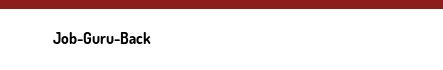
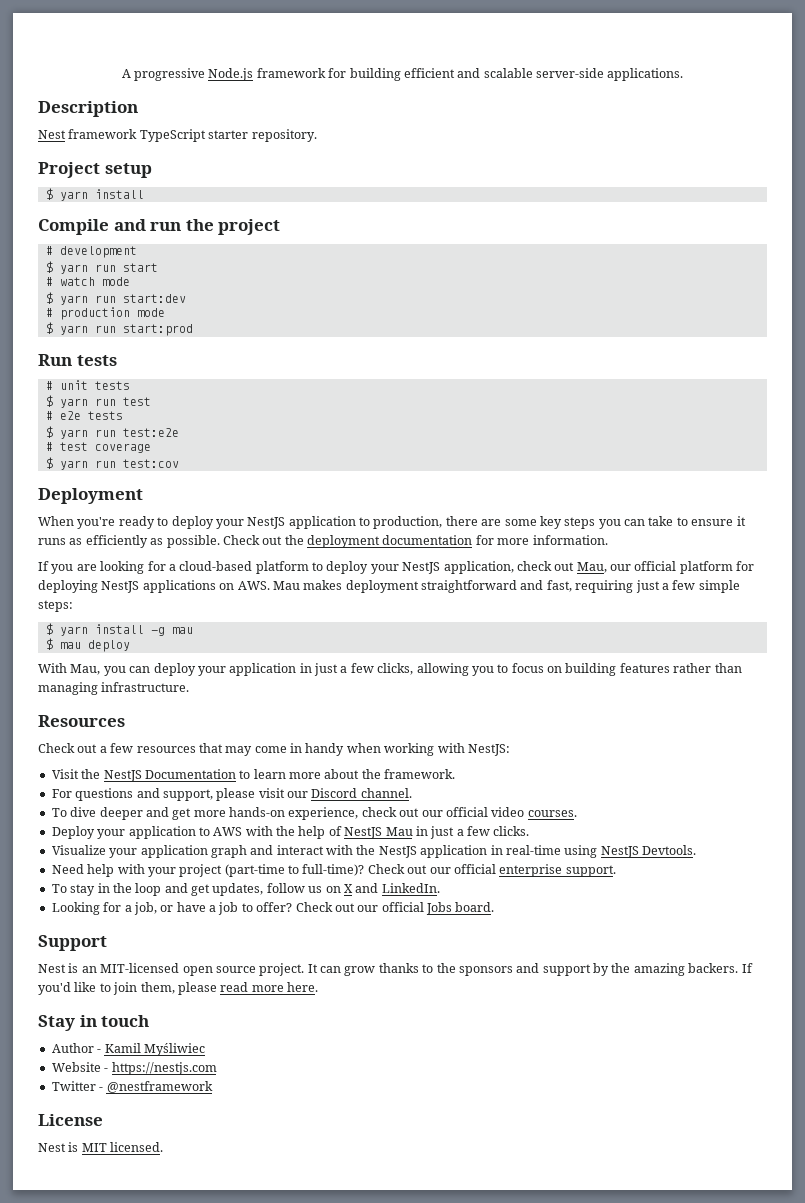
[53,32,151,44] Job-Guru-Back -> [121,68,684,81] [38,101,138,117] [38,129,317,142] [38,162,152,178] [45,188,144,201] [38,219,281,235] [45,246,137,258] [45,261,158,274] [45,277,130,286] [45,292,186,305] [45,307,165,320] [45,322,193,336] [38,354,117,366] [45,380,130,390] [45,395,151,408] [45,411,123,420] [45,426,179,439] [45,442,151,453] [45,457,179,470] [38,488,143,504] [38,516,746,529] [38,535,608,548] [38,561,755,574] [38,580,740,593] [38,600,73,612] [45,623,193,636] [45,638,130,652] [38,663,742,676] [38,682,190,695] [38,715,125,727] [38,743,510,756] [51,769,456,782] [51,788,412,801] [51,807,577,820] [51,826,530,839] [51,845,696,858] [51,864,616,877] [51,883,440,896] [51,902,495,915] [38,935,107,951] [38,963,753,976] [38,982,318,995] [38,1015,150,1031] [51,1043,205,1056] [51,1062,217,1075] [51,1081,213,1093] [38,1114,103,1126] [38,1142,164,1152] A progressive Node.js framework for building efficient and scalable server-side applications. // Description // Nest framework TypeScript starter repository. // Project setup // $ yarn install // Compile and run the project // # development // $ yarn run start // # watch mode // $ yarn run start:dev // # production mode // $ yarn run start:prod // Run tests // # unit tests // $ yarn run test // # e2e tests // $ yarn run test:e2e // # test coverage // $ yarn run test:cov // Deployment // When you're ready to deploy your NestJS application to production, there are some key steps you can take to ensure it runs as efficiently as possible. Check out the deployment documentation for more information. // If you are looking for a cloud-based platform to deploy your NestJS application, check out Mau, our official platform for deploying NestJS applications on AWS. Mau makes deployment straightforward and fast, requiring just a few simple steps: // $ yarn install -g mau // $ mau deploy // With Mau, you can deploy your application in just a few clicks, allowing you to focus on building features rather than managing infrastructure. // Resources // Check out a few resources that may come in handy when working with NestJS: // Visit the NestJS Documentation to learn more about the framework. // For questions and support, please visit our Discord channel. // To dive deeper and get more hands-on experience, check out our official video courses. // Deploy your application to AWS with the help of NestJS Mau in just a few clicks. // Visualize your application graph and interact with the NestJS application in real-time using NestJS Devtools. // Need help with your project (part-time to full-time)? Check out our official enterprise support. // To stay in the loop and get updates, follow us on X and LinkedIn. // Looking for a job, or have a job to offer? Check out our official Jobs board. // Support // Nest is an MIT-licensed open source project. It can grow thanks to the sponsors and support by the amazing backers. If you'd like to join them, please read more here. // Stay in touch // Author - Kamil Myśliwiec // Website - https://nestjs.com // Twitter - @nestframework // License // Nest is MIT licensed.

